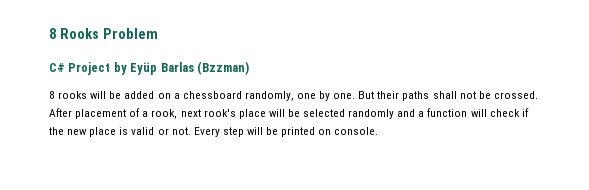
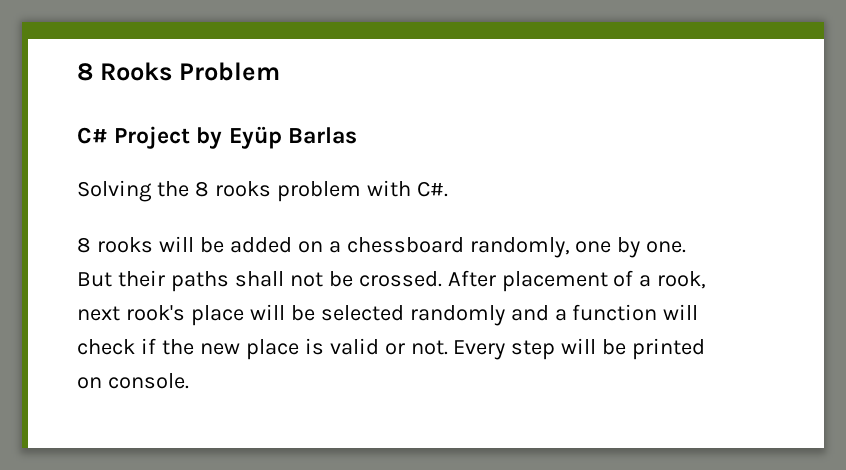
[196,61,249,75] (Bzzman) -> [77,180,448,202] // Solving the 8 rooks problem with C#.

